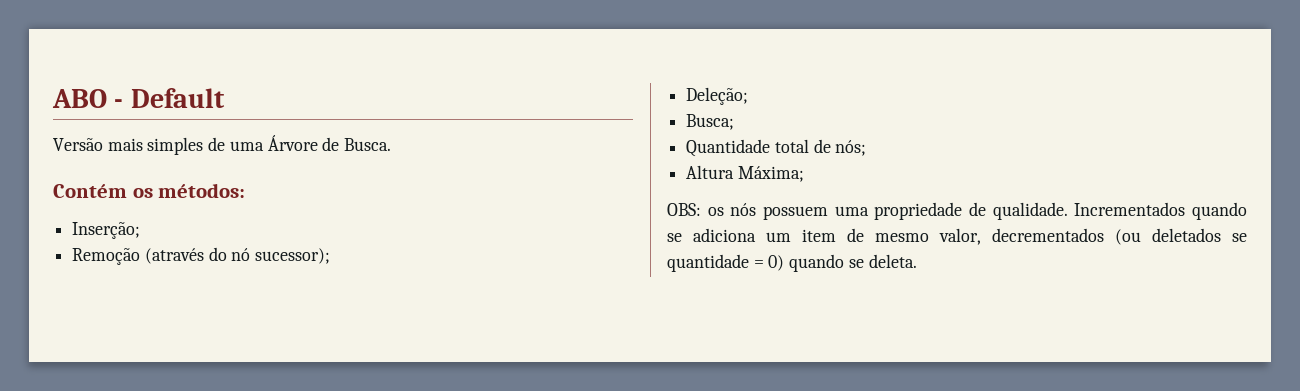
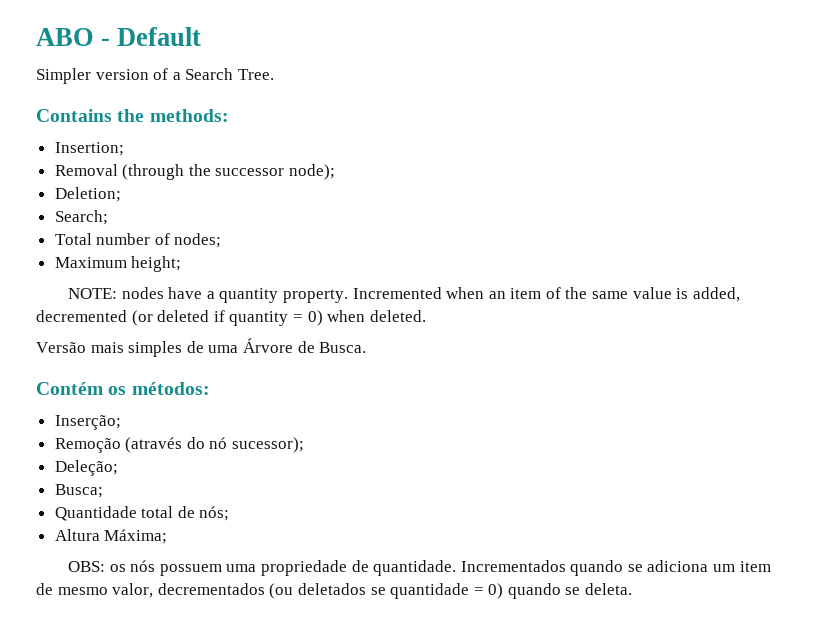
(225, 98) none -> [36,68,274,84] [36,109,229,122] [54,142,124,156] [54,164,336,180] [54,187,121,202] [54,210,108,225] [54,233,222,248] [54,256,182,272] [67,287,740,303] [36,310,426,326] // Simpler version of a Search Tree. // Contains the methods: // Insertion; // Removal (through the successor node); // Deletion; // Search; // Total number of nodes; // Maximum height; // NOTE: nodes have a quantity property. Incremented when an item of the same value is added, decremented (or deleted if quantity = 0) when deleted.
[992,202,1068,220] qualidade. -> [373,560,457,576] quantidade.

